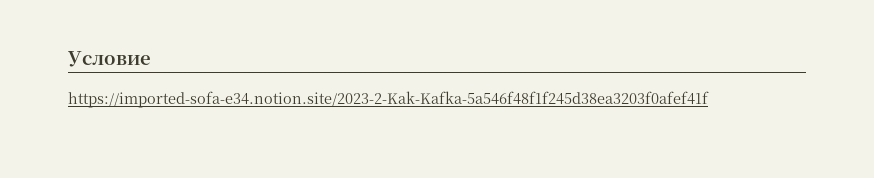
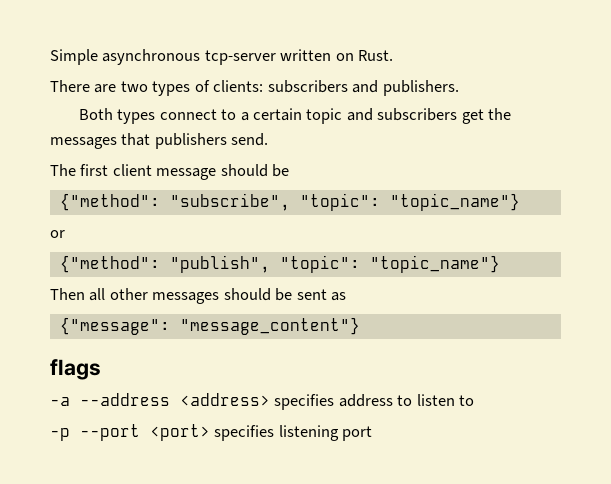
[68,51,151,67] [68,91,709,108] Условие // https://imported-sofa-e34.notion.site/2023-2-Kak-Kafka-5a546f48f1f245d38ea3203f0afef41f -> [50,49,394,65] [50,80,459,96] [78,108,512,124] [50,133,269,149] [50,164,290,180] [59,193,520,211] [50,230,65,238] [59,255,500,273] [50,288,347,304] [59,317,360,335] [50,359,101,380] [50,393,475,410] [50,424,373,441] Simple asynchronous tcp-server written on Rust. // There are two types of clients: subscribers and publishers. // Both types connect to a certain topic and subscribers get the messages that publishers send. // The first client message should be // {"method": "subscribe", "topic": "topic_name"} // or // {"method": "publish", "topic": "topic_name"} // Then all other messages should be sent as // {"message": "message_content"} // flags // -a --address <address> specifies address to listen to // -p --port <port> specifies listening port

